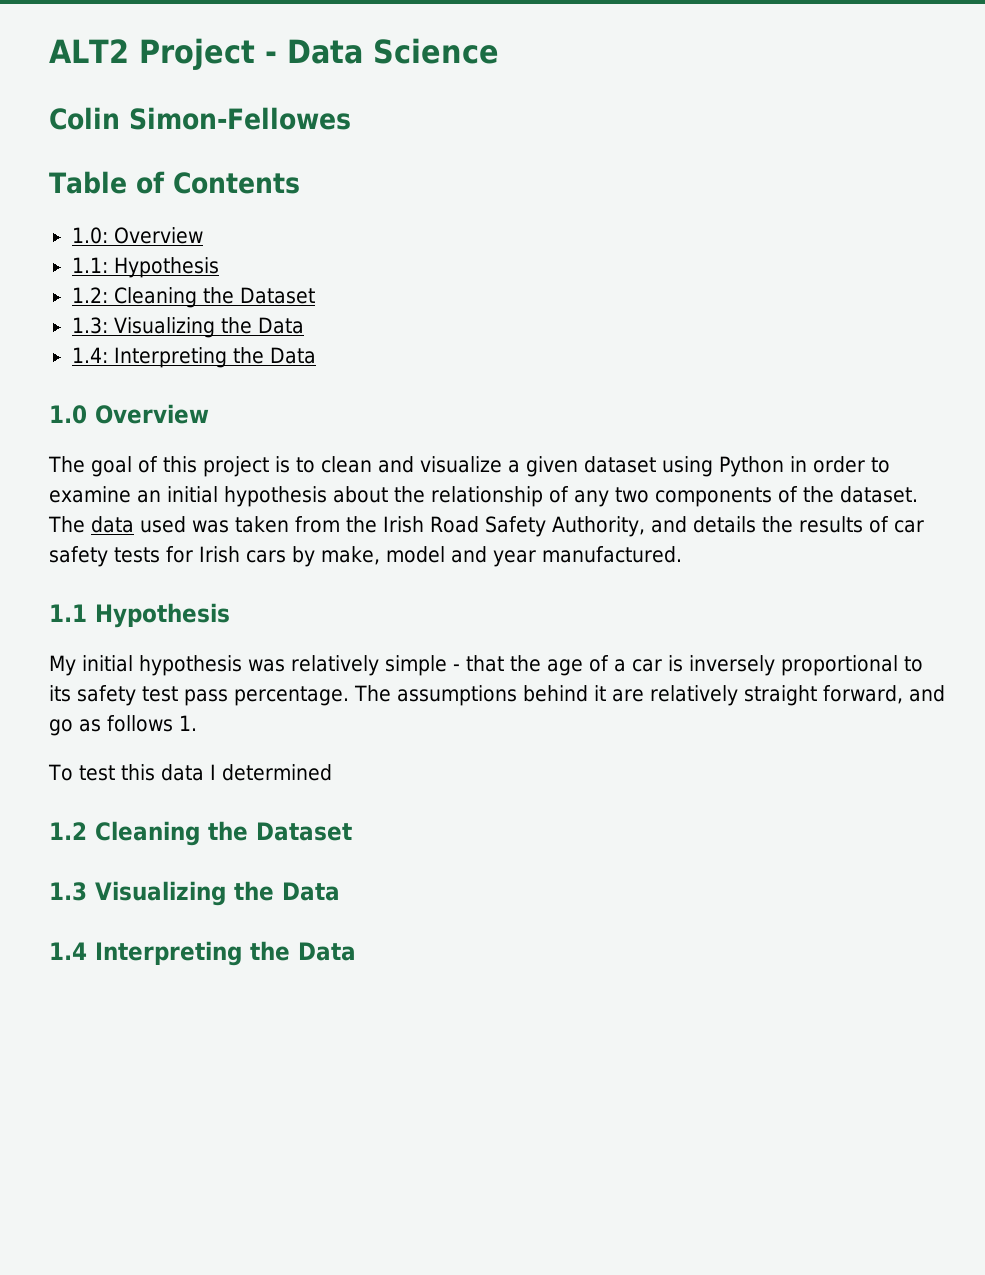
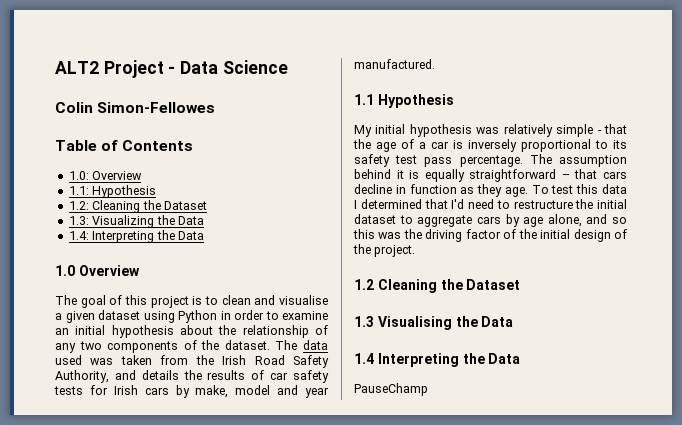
[420,456,502,473] visualize -> [279,295,328,305] visualise
[397,685,517,706] assumptions -> [559,155,627,167] assumption
[612,685,945,706] [49,715,197,736] are relatively straight forward, and go as follows 1. // -> [409,169,627,182] [354,184,528,197] is equally straightforward – that cars decline in function as they age.
(332, 772) none -> [424,199,627,209] [354,214,627,227] [353,229,627,242] [353,244,416,257] that I'd need to restructure the initial dataset to aggregate cars by age alone, and so this was the driving factor of the initial design of the project.
[95,881,226,906] Visualizing -> [377,316,452,330] Visualising
(356, 951) none -> [354,383,428,396] // PauseChamp

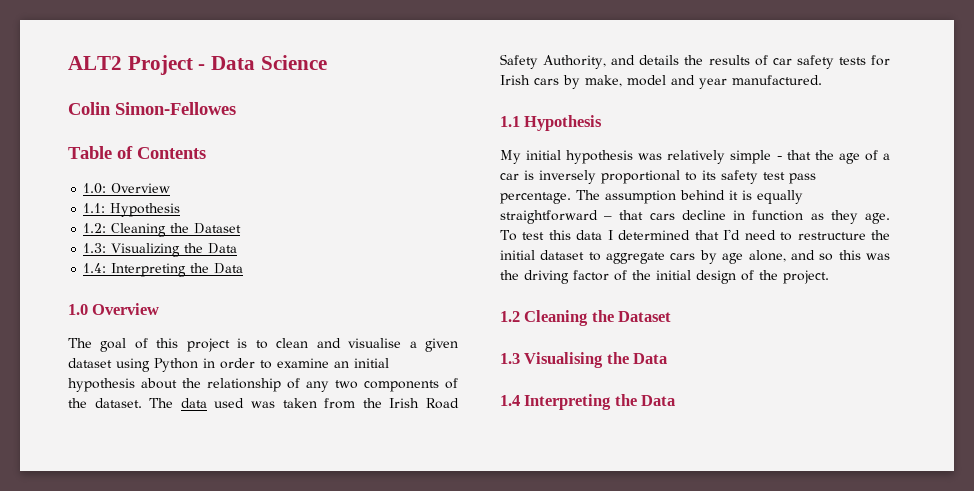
[354,383,428,396] // PauseChamp -> (676, 400) none

